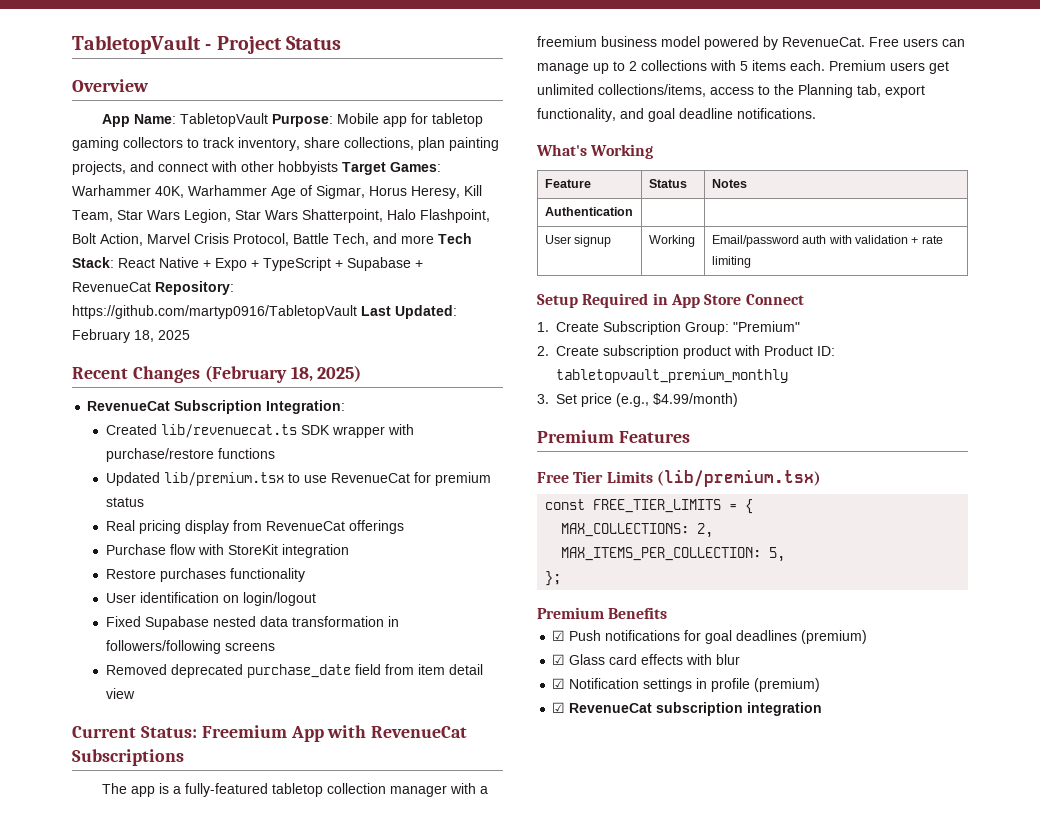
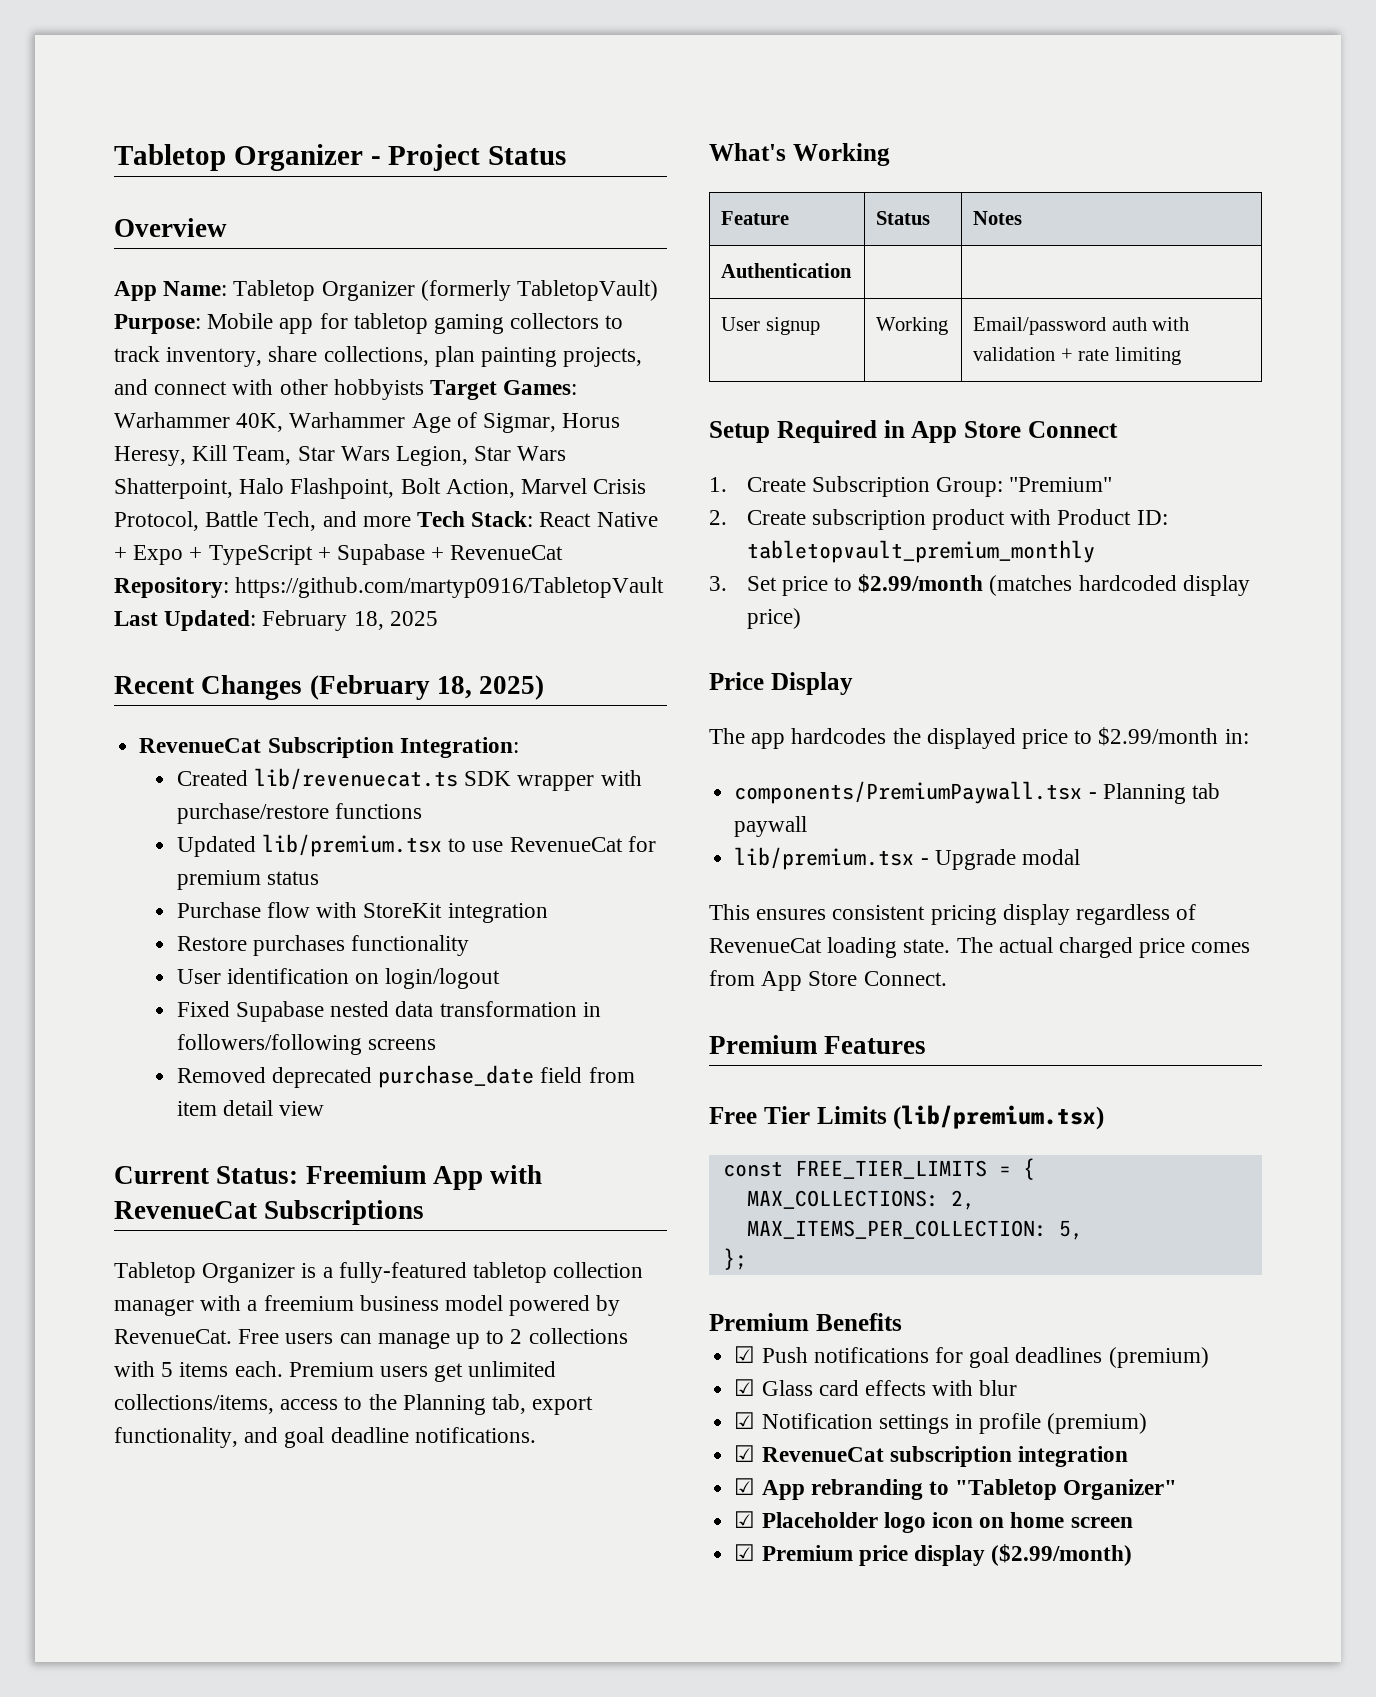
[72,35,201,54] TabletopVault -> [114,144,363,171] Tabletop Organizer
[179,113,268,127] TabletopVault -> [233,280,659,301] Tabletop Organizer (formerly TabletopVault)
[105,520,404,534] // Real pricing display from RevenueCat offerings -> (320, 878) none
[101,783,155,797] The app -> [114,1262,296,1283] Tabletop Organizer
[616,393,738,407] (e.g., $4.99/month) -> [833,574,1250,596] [746,608,801,629] [709,672,853,695] [709,727,1249,749] [734,781,1220,804] [734,816,808,837] [734,847,1080,870] [709,904,1197,925] [709,937,1251,958] [709,970,947,991] to $2.99/month (matches hardcoded display price) // Price Display // The app hardcodes the displayed price to $2.99/month in: // components/PremiumPaywall.tsx - Planning tab paywall // lib/premium.tsx - Upgrade modal // This ensures consistent pricing display regardless of RevenueCat loading state. The actual charged price comes from App Store Connect.
(823, 709) none -> [734,1478,1178,1500] [734,1511,1133,1533] [734,1544,1133,1566] // ☑ App rebranding to "Tabletop Organizer" // ☑ Placeholder logo icon on home screen // ☑ Premium price display ($2.99/month)

